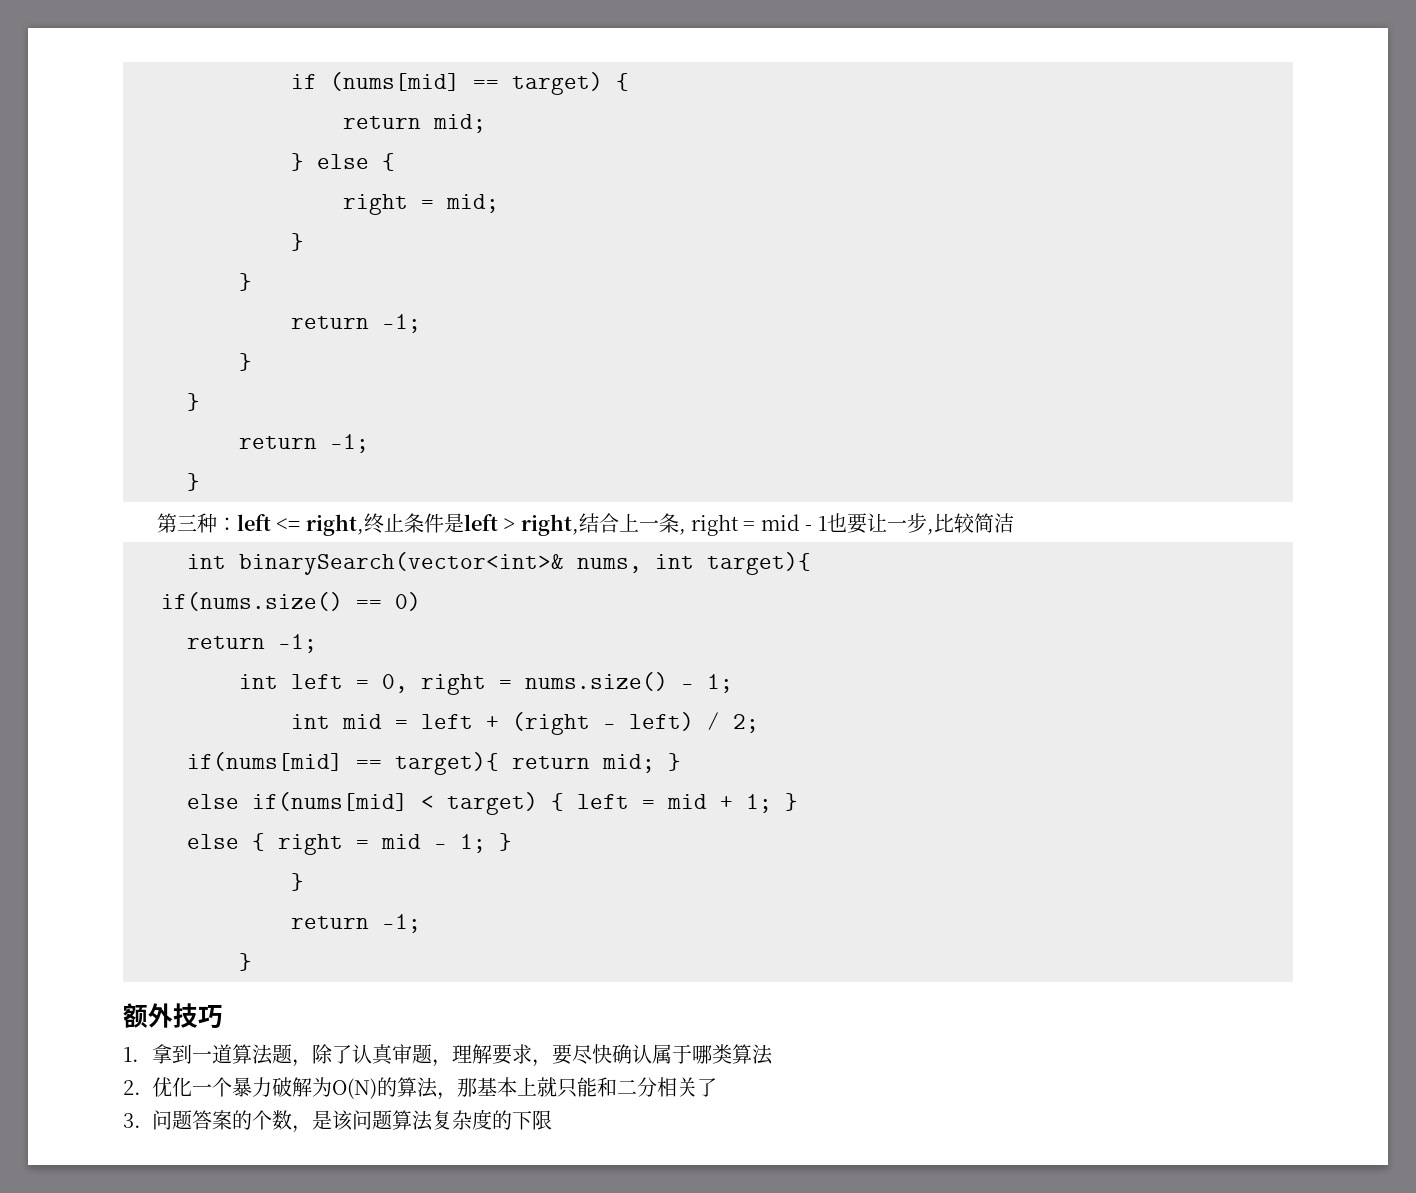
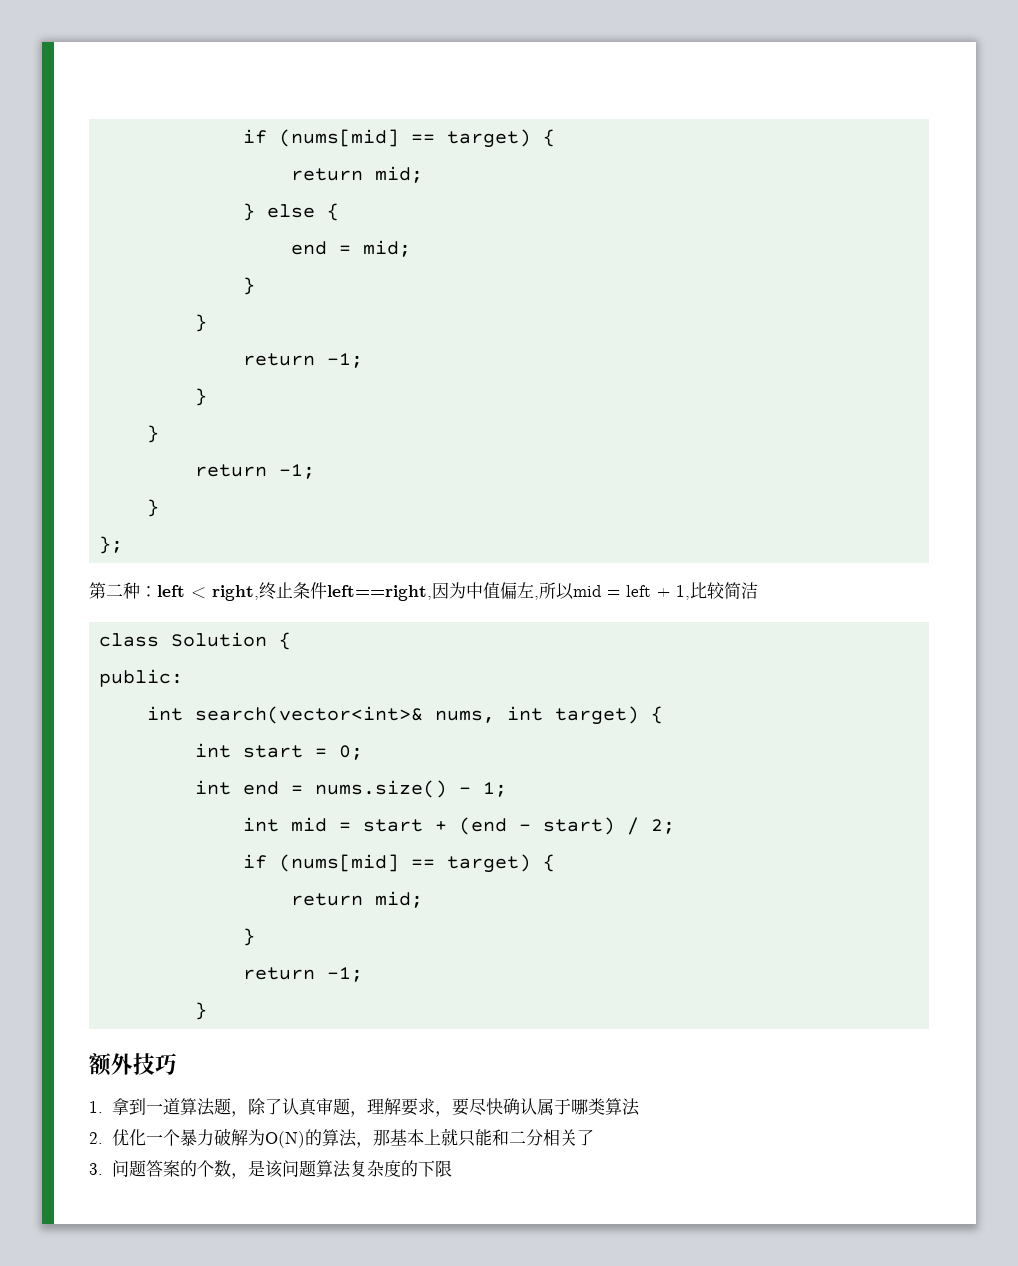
[343,194,408,215] right -> [291,241,328,255] end
(200, 482) none -> [99,536,124,554] // };
[176,514,197,531] 三 -> [106,584,123,597] 二
[276,518,301,531] <= -> [191,587,206,599] <
[443,513,1014,536] [187,552,564,575] 是left > right,结合上一条, right = mid - 1也要让一步,比较简洁 // int binarySearch(vector<int>& -> [327,582,758,601] [99,632,292,650] [99,669,184,687] [147,706,424,724] left==right,因为中值偏左,所以mid = left + 1,比较简洁 // class Solution { // public: // int search(vector<int>&
[707,552,811,575] [161,592,421,611] [187,634,317,653] [239,674,486,695] target){ // if(nums.size() == 0) // return -1; // int left = 0, right -> [555,706,664,725] [195,743,364,760] [195,780,280,795] target) { // int start = 0; // int end
[421,712,759,735] [187,752,681,775] [187,792,798,815] [187,833,512,855] left + (right - left) / 2; // if(nums[mid] == target){ return mid; } // else if(nums[mid] < target) { left = mid + 1; } // else { right = mid - 1; } -> [363,817,676,835] [243,854,556,873] [291,891,424,908] start + (end - start) / 2; // if (nums[mid] == target) { // return mid;

